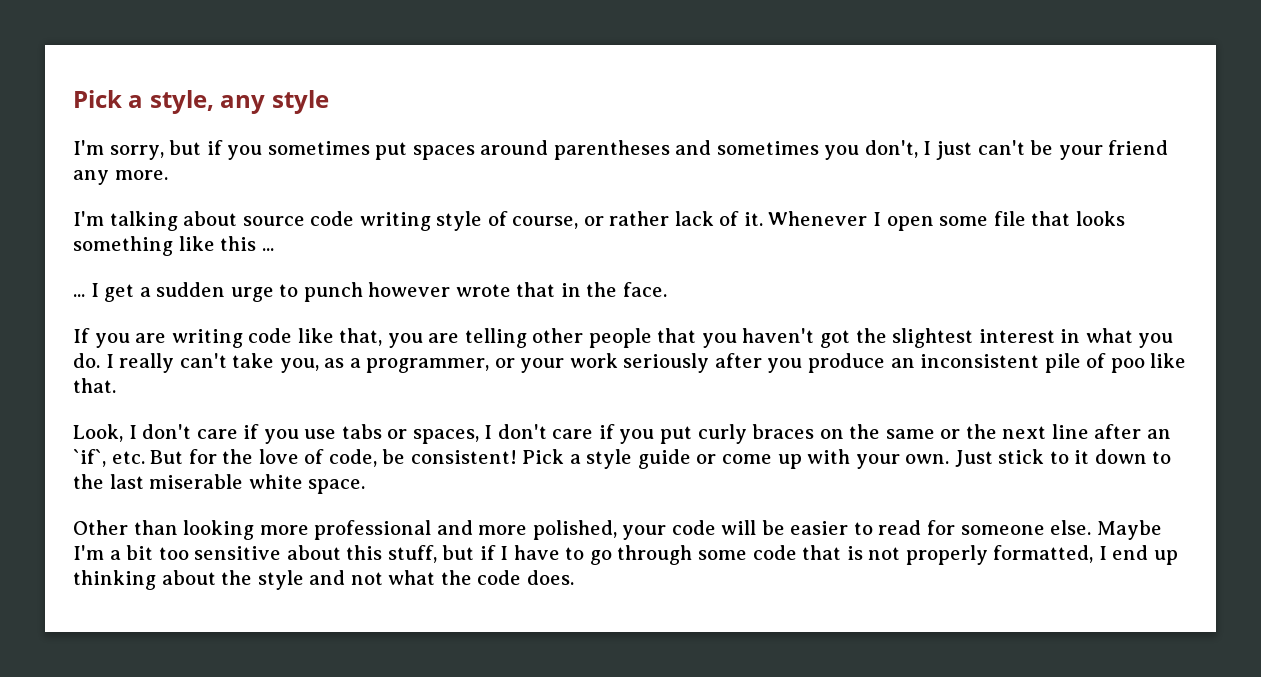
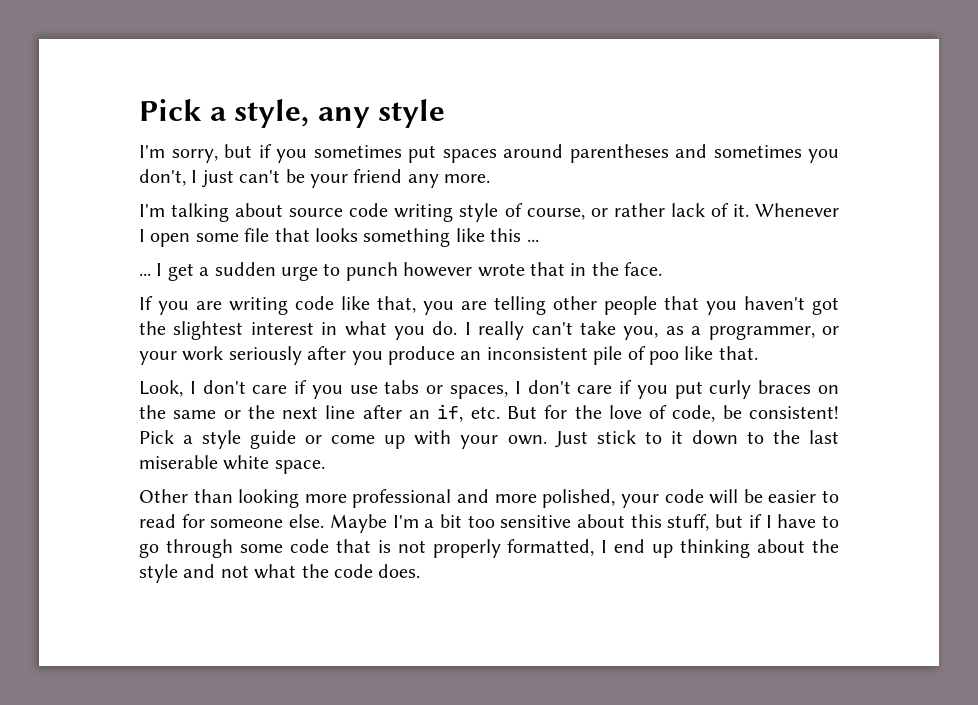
[73,449,106,467] `if`, -> [437,404,464,422] if,

